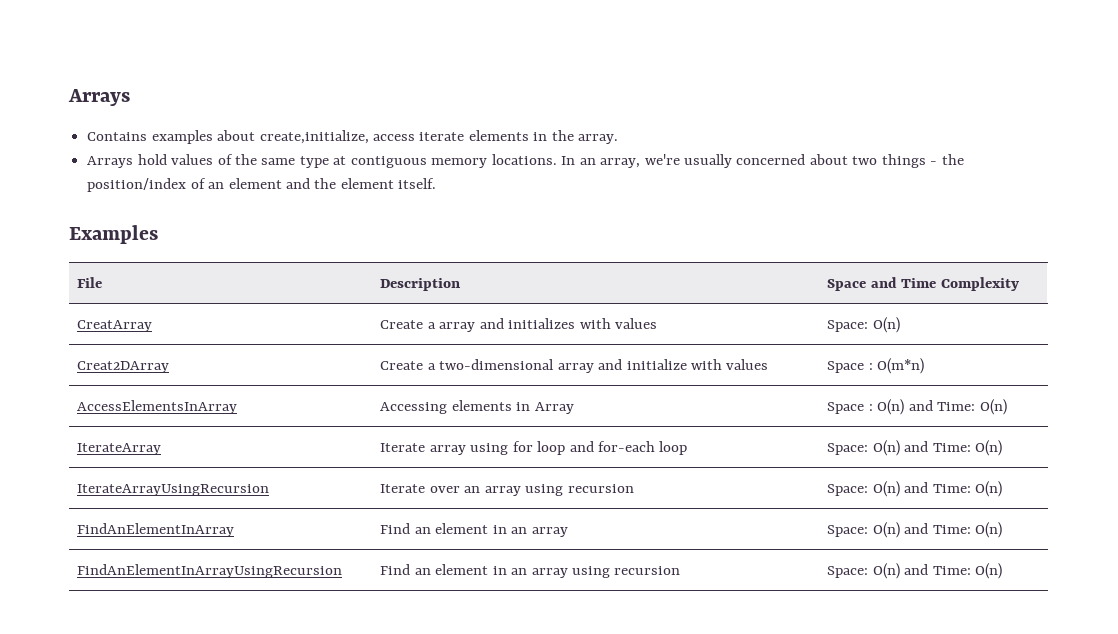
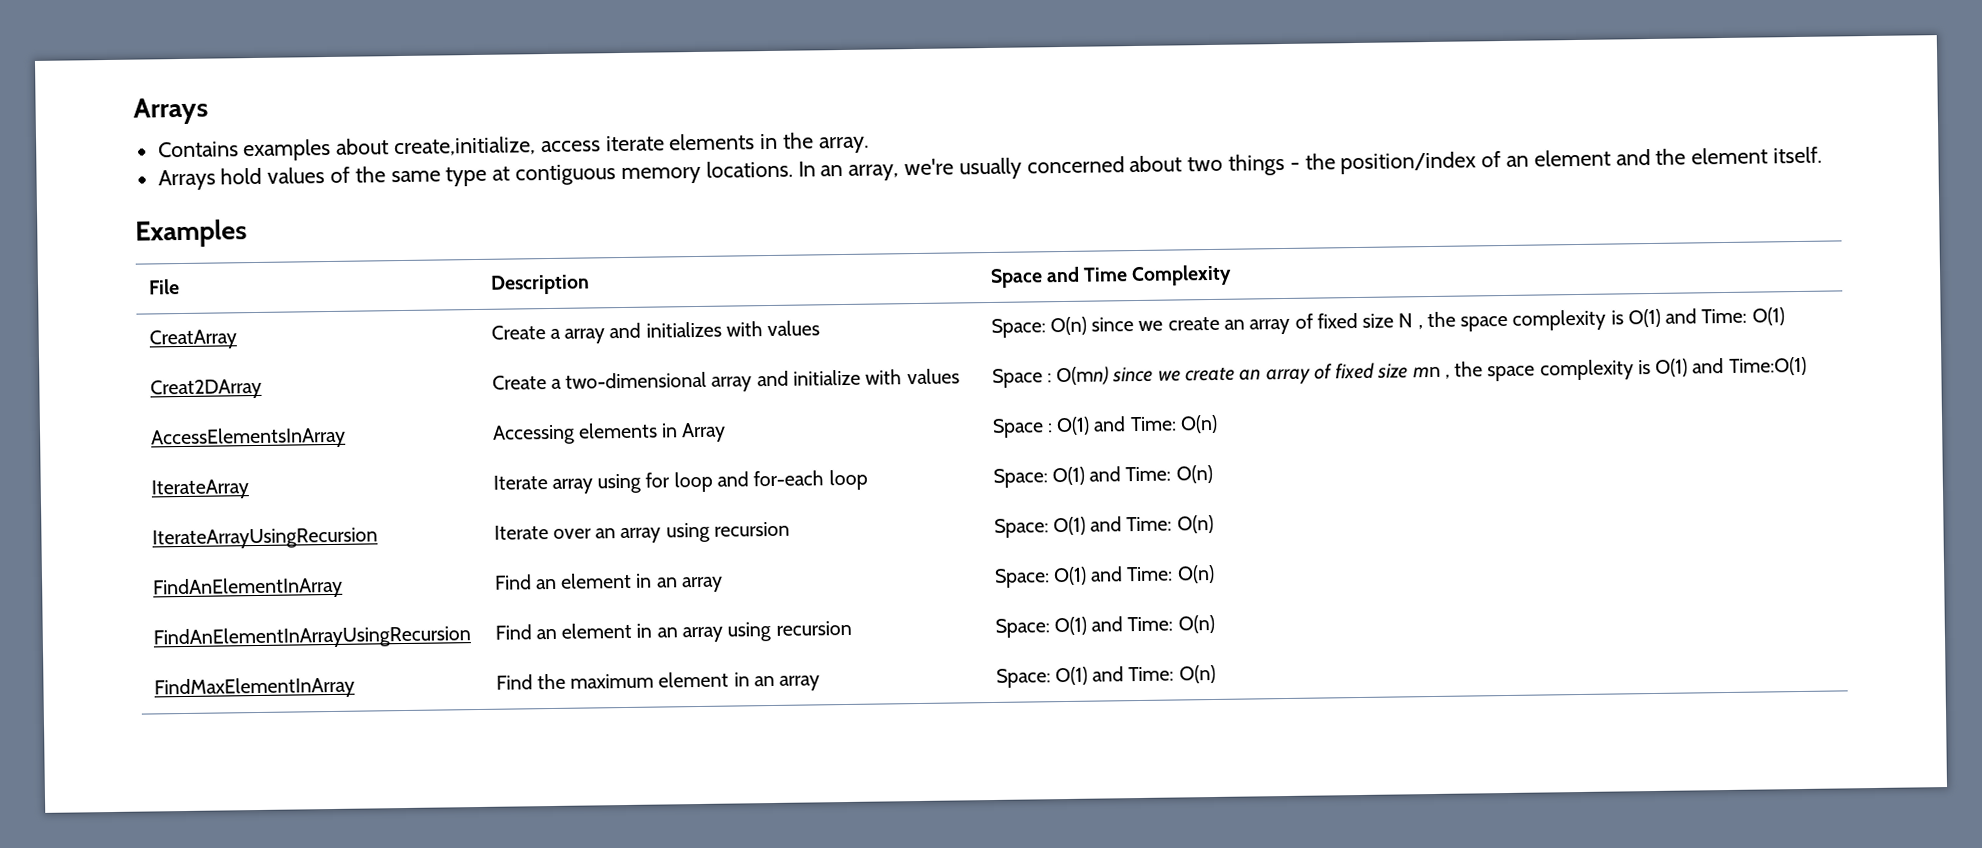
(900, 325) none -> [1091,307,1785,335] since we create an array of fixed size N , the space complexity is O(1) and Time: O(1)
[877,358,925,374] O(m*n) -> [1056,356,1807,386] O(mn) since we create an array of fixed size mn , the space complexity is O(1) and Time:O(1)
[877,399,905,415] O(n) -> [1056,416,1091,436] O(1)
[872,440,900,456] O(n) -> [1051,466,1085,486] O(1)
[872,481,900,497] O(n) -> [1052,516,1086,536] O(1)
[872,522,900,538] O(n) -> [1052,566,1087,586] O(1)
[872,563,1003,579] O(n) and Time: O(n) -> [1053,614,1215,636] [153,676,355,700] [495,671,821,691] [995,664,1216,688] O(1) and Time: O(n) // FindMaxElementInArray | Find the maximum element in an array | Space: O(1) and Time: O(n)

